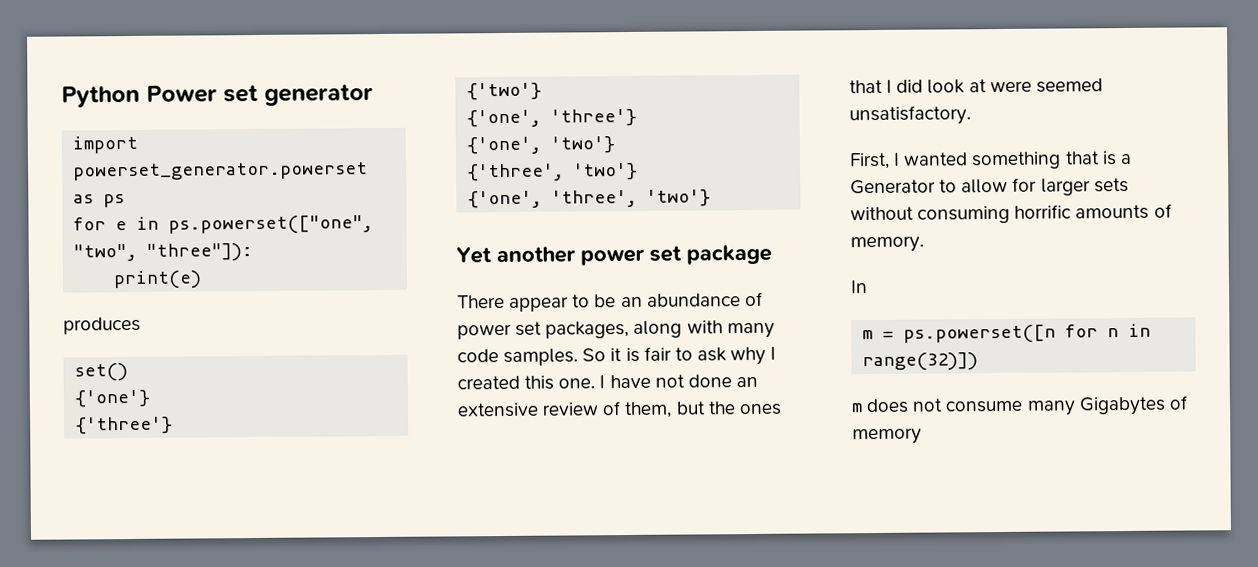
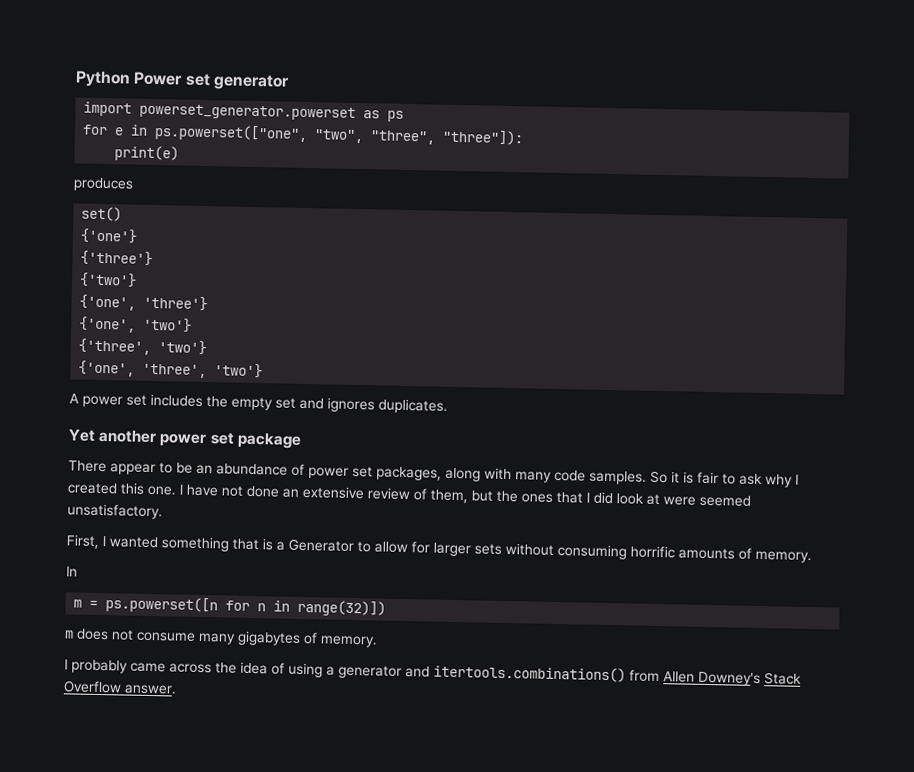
(138, 252) none -> [370,130,437,145] "three",
(712, 198) none -> [69,393,448,414] // A power set includes the empty set and ignores duplicates.
[1078,395,1188,416] [852,427,922,445] Gigabytes of memory -> [237,630,378,648] [64,659,802,687] [63,680,177,695] gigabytes of memory. // I probably came across the idea of using a generator and itertools.combinations() from Allen Downey's Stack Overflow answer.

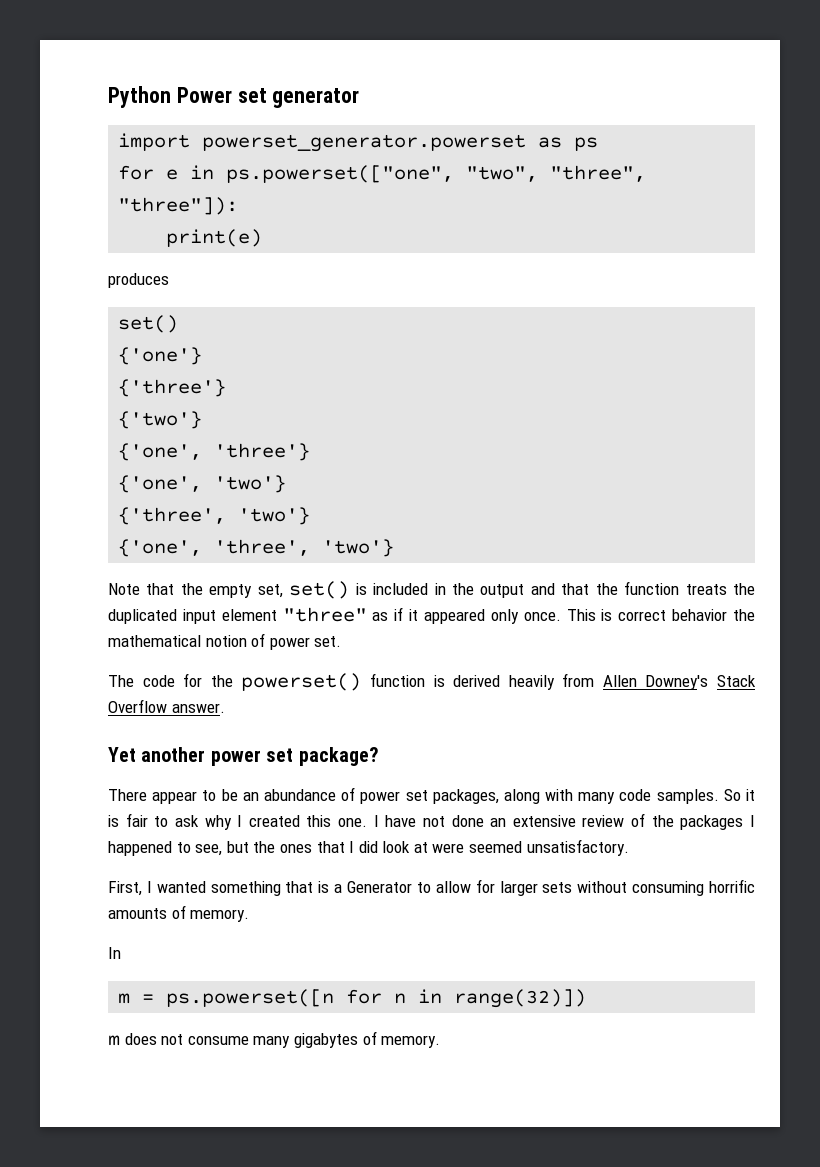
[69,393,448,414] A power set includes the empty set and ignores duplicates. -> [108,581,755,599] [108,607,755,624] [108,633,342,650] [108,673,756,691] [108,699,225,713] Note that the empty set, set() is included in the output and that the function treats the duplicated input element "three" as if it appeared only once. This is correct behavior the mathematical notion of power set. // The code for the powerset() function is derived heavily from Allen Downey's Stack Overflow answer.
[236,432,302,449] package -> [298,747,379,766] package?
[430,489,468,504] them, -> [651,815,756,830] [108,841,223,856] the packages I happened to see,
[64,659,802,687] [63,680,177,695] // I probably came across the idea of using a generator and itertools.combinations() from Allen Downey's Stack Overflow answer. -> (441, 1041) none

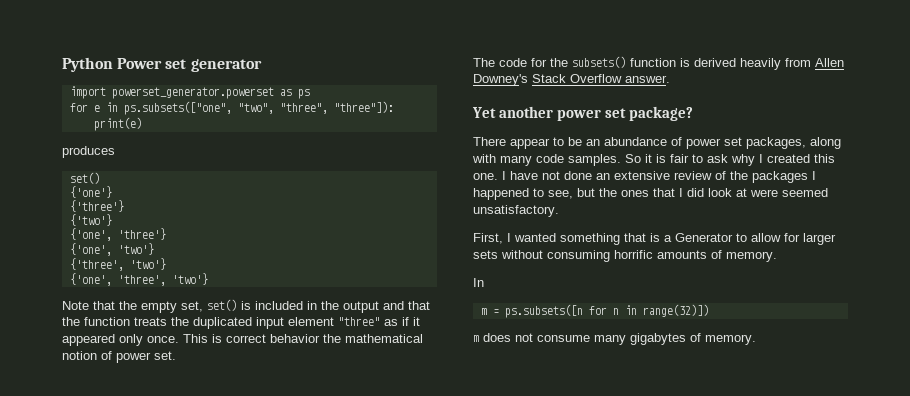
[226,165,455,183] ps.powerset(["one", -> [123,101,232,115] ps.subsets(["one",
[241,673,362,691] powerset() -> [572,56,626,68] subsets()
[166,989,335,1007] ps.powerset([n -> [504,304,583,318] ps.subsets([n

